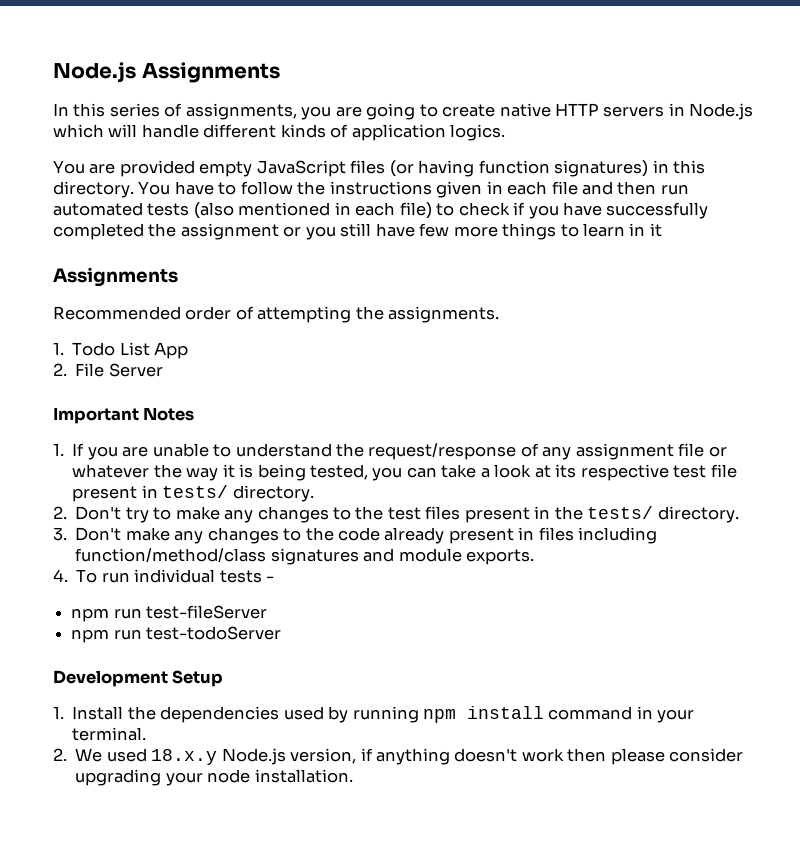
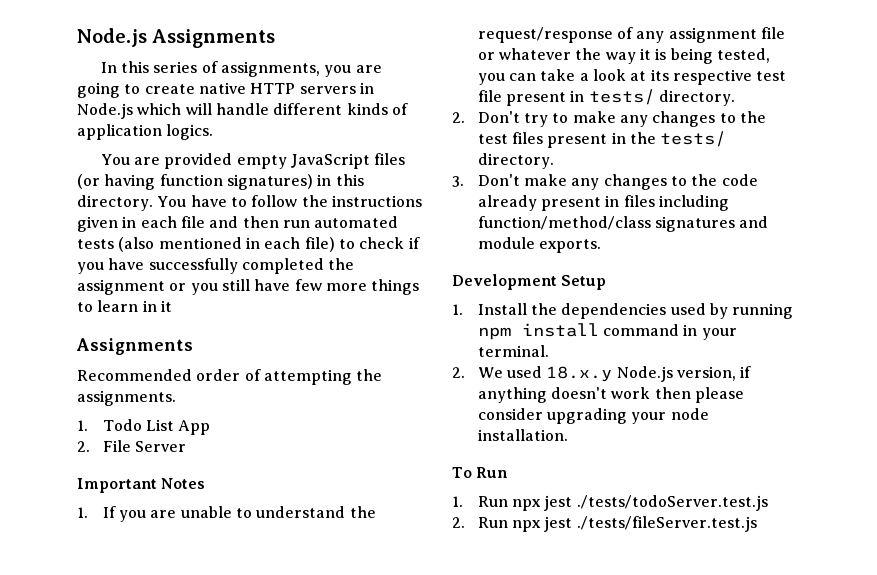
[53,569,275,583] [71,605,268,622] [71,626,282,643] // 4. To run individual tests - // npm run test-fileServer // npm run test-todoServer -> (602, 246) none
(353, 776) none -> [452,467,509,478] [452,495,768,511] [452,516,757,532] // To Run // 1. Run npx jest ./tests/todoServer.test.js // 2. Run npx jest ./tests/fileServer.test.js

